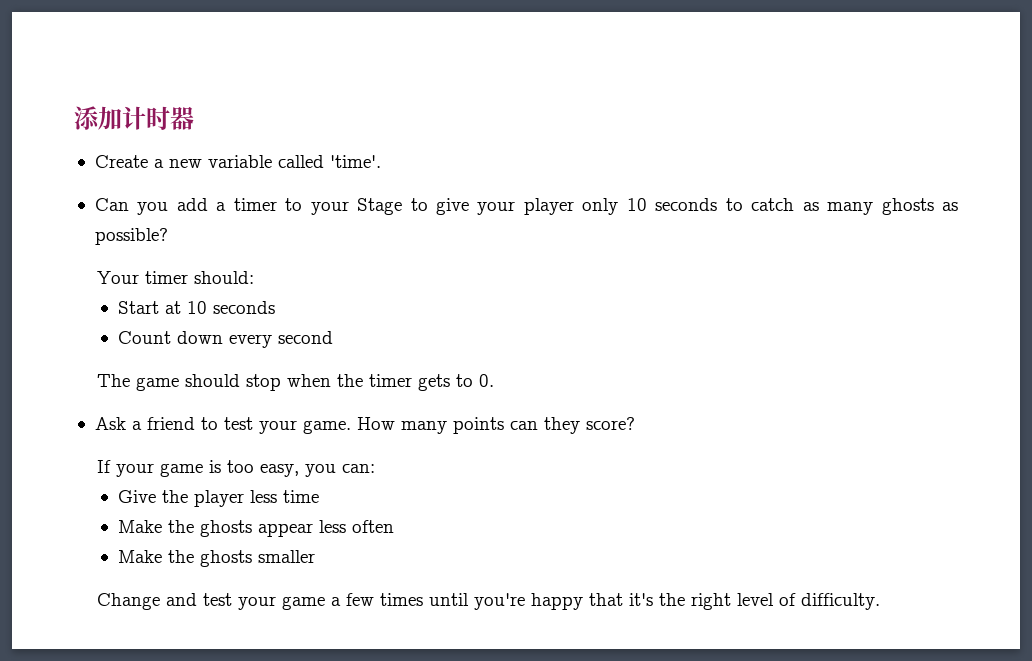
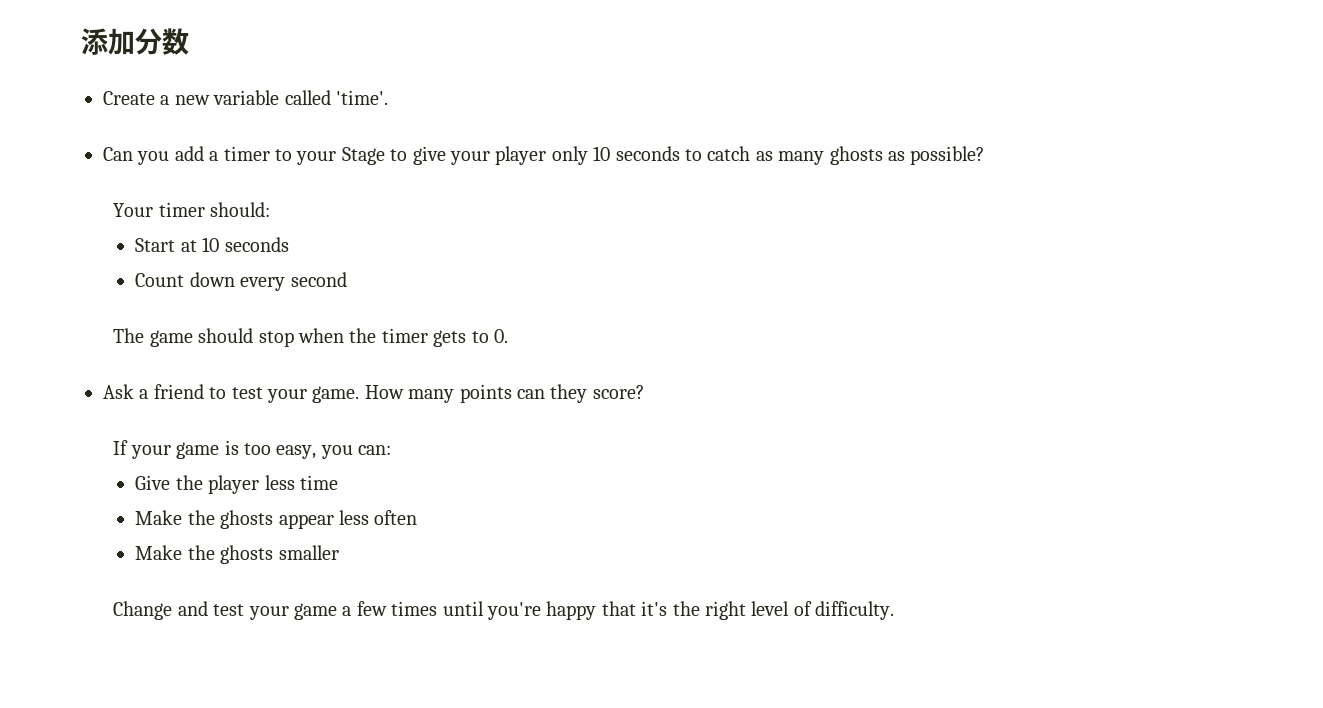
[122,106,194,130] 计时器 -> [135,28,189,55] 分数

